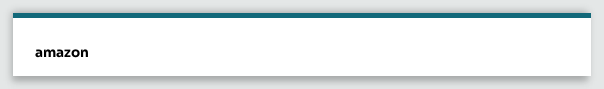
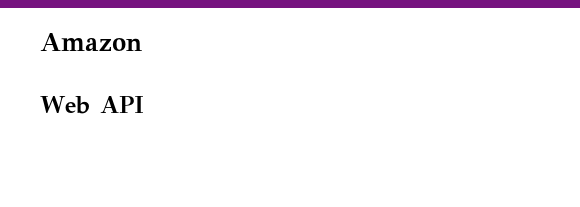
[35,49,89,58] amazon -> [40,33,142,51] [40,96,144,114] Amazon // Web API

